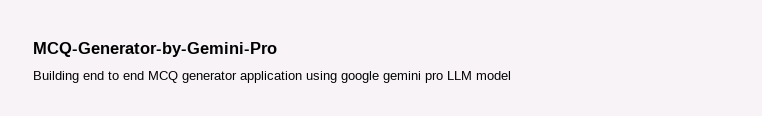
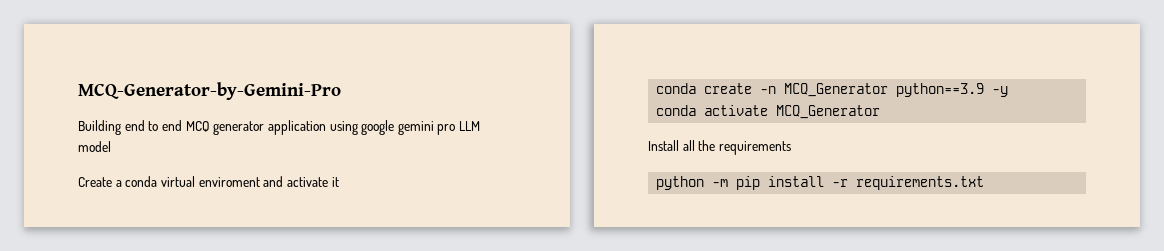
(511, 75) none -> [78,176,339,187] [656,83,1009,97] [656,105,881,119] [648,140,791,155] [656,176,985,190] // Create a conda virtual enviroment and activate it // conda create -n MCQ_Generator python==3.9 -y // conda activate MCQ_Generator // Install all the requirements // python -m pip install -r requirements.txt

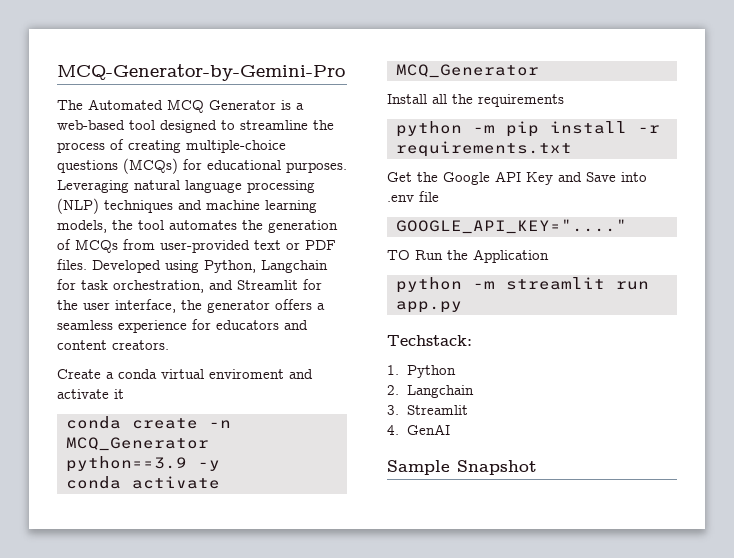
[78,120,481,135] [78,141,111,152] Building end to end MCQ generator application using google gemini pro LLM model -> [57,99,304,113] [57,120,334,133] [57,139,286,153] [57,158,347,174] [57,180,315,193] [57,198,317,214] [57,220,338,233] [57,239,336,253] [57,259,328,273] [57,279,322,293] [57,299,325,313] [57,319,308,333] [57,340,169,350] The Automated MCQ Generator is a web-based tool designed to streamline the process of creating multiple-choice questions (MCQs) for educational purposes. Leveraging natural language processing (NLP) techniques and machine learning models, the tool automates the generation of MCQs from user-provided text or PDF files. Developed using Python, Langchain for task orchestration, and Streamlit for the user interface, the generator offers a seamless experience for educators and content creators.
(985, 183) none -> [387,171,647,185] [387,191,439,202] [396,219,627,234] [387,249,549,263] [396,277,649,293] [396,301,462,313] [387,335,472,346] [387,365,456,378] [387,385,474,398] [387,405,468,415] [387,424,450,435] [387,460,537,475] // Get the Google API Key and Save into .env file // GOOGLE_API_KEY="...." // TO Run the Application // python -m streamlit run app.py // Techstack: // 1. Python // 2. Langchain // 3. Streamlit // 4. GenAI // Sample Snapshot

